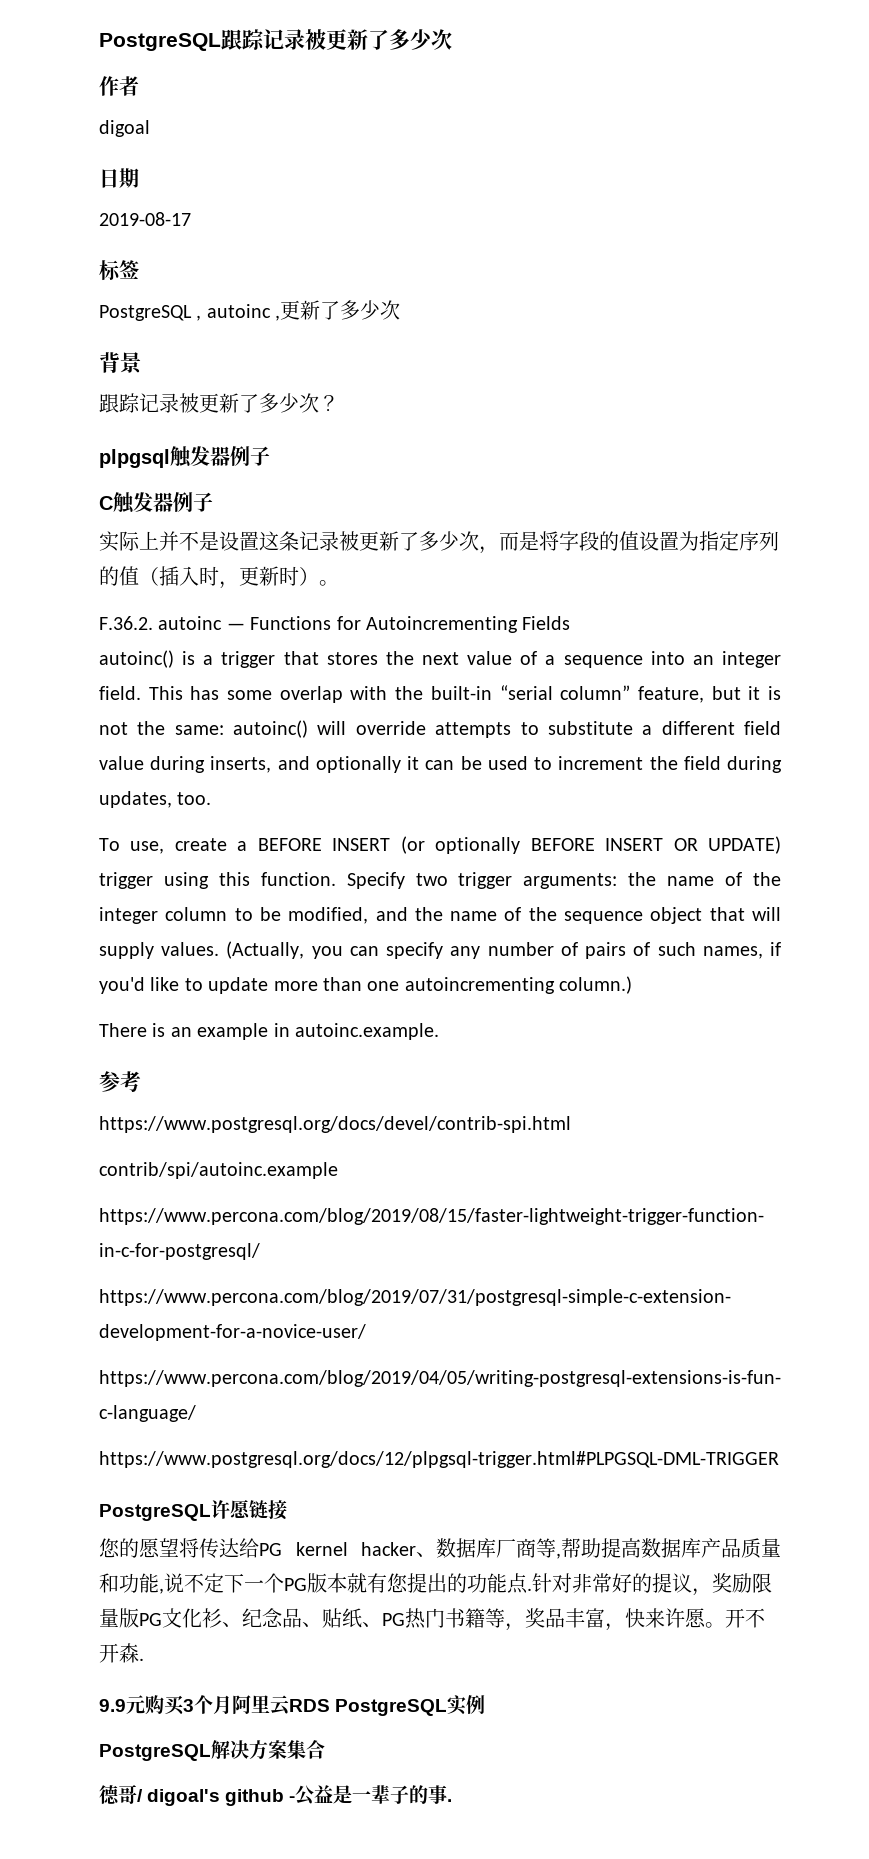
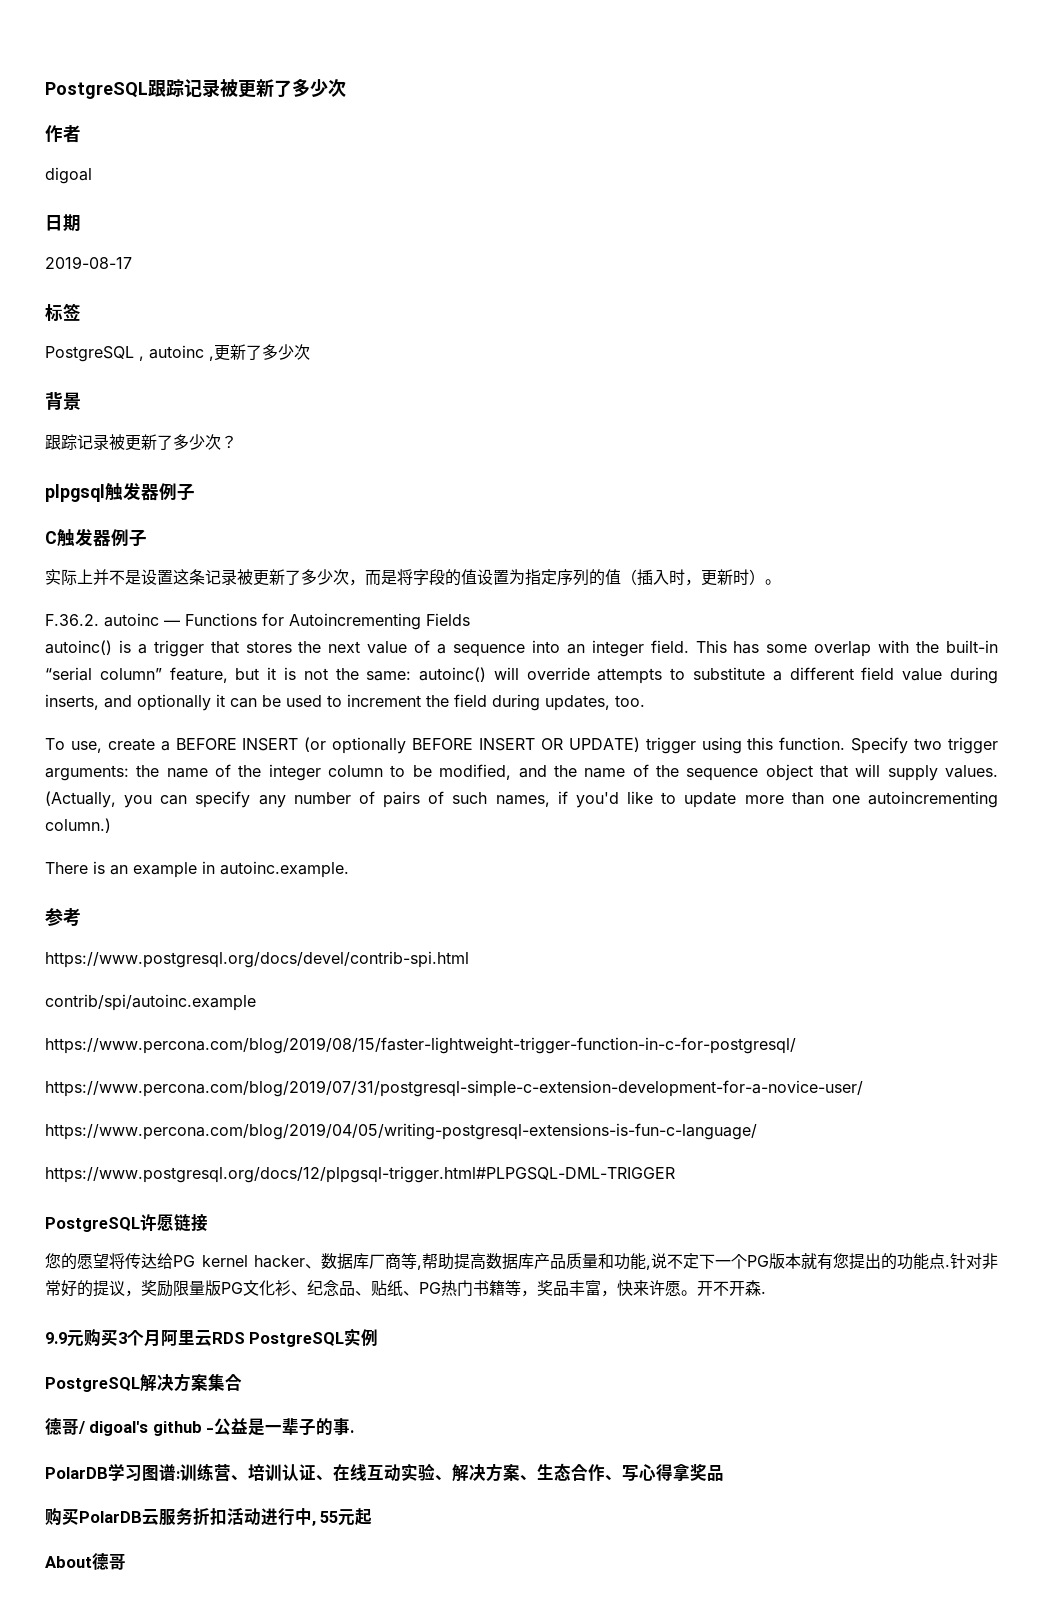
(453, 1800) none -> [45,1463,724,1482] [45,1508,373,1526] [45,1553,126,1570] // PolarDB学习图谱:训练营、培训认证、在线互动实验、解决方案、生态合作、写心得拿奖品 // 购买PolarDB云服务折扣活动进行中, 55元起 // About德哥

